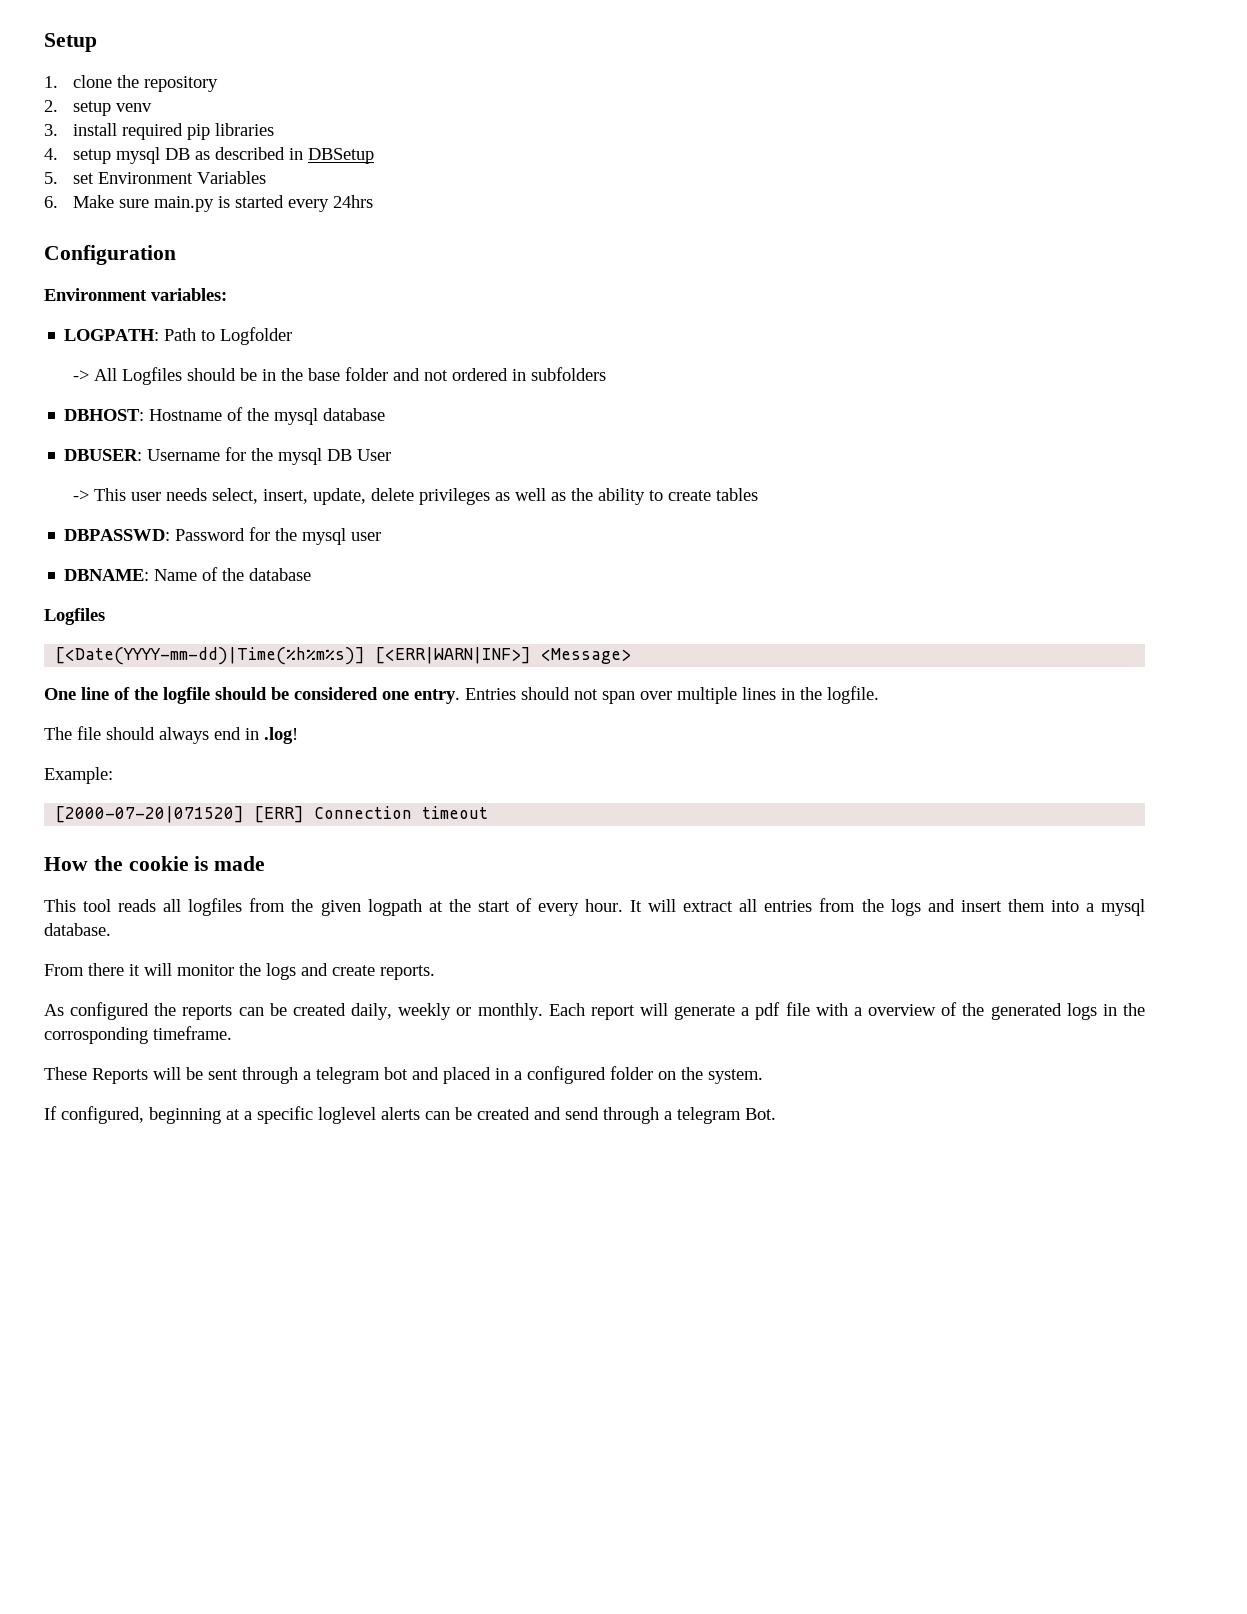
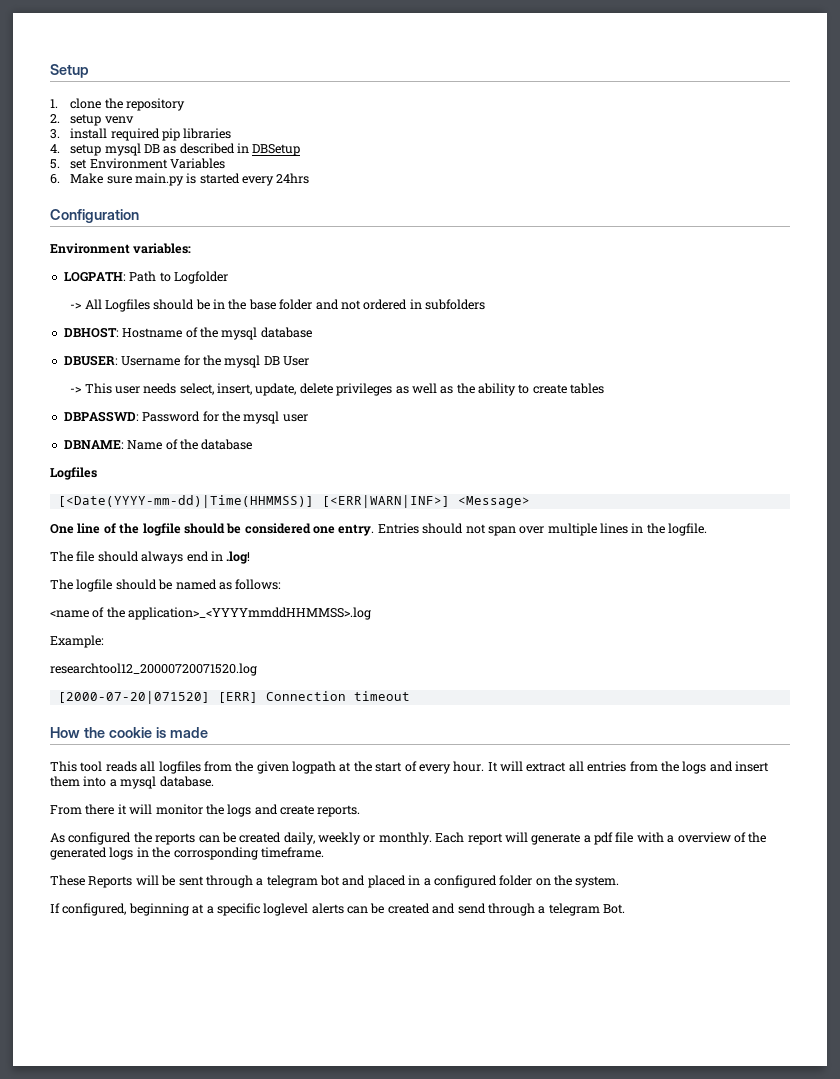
[55,647,366,665] [<Date(YYYY-mm-dd)|Time(%h%m%s)] -> [57,495,314,508] [<Date(YYYY-mm-dd)|Time(HHMMSS)]
(298, 735) none -> [50,579,282,592] [50,607,372,620] // The logfile should be named as follows: // <name of the application>_<YYYYmmddHHMMSS>.log
(113, 775) none -> [50,663,257,676] // researchtool12_20000720071520.log

